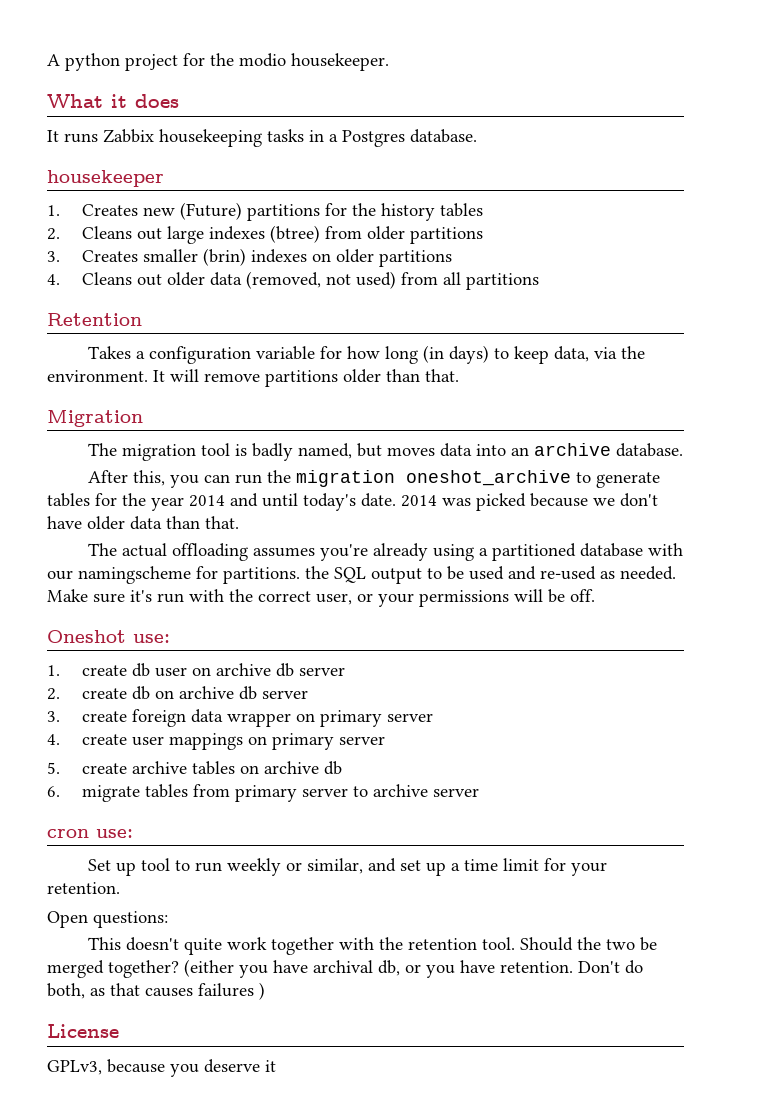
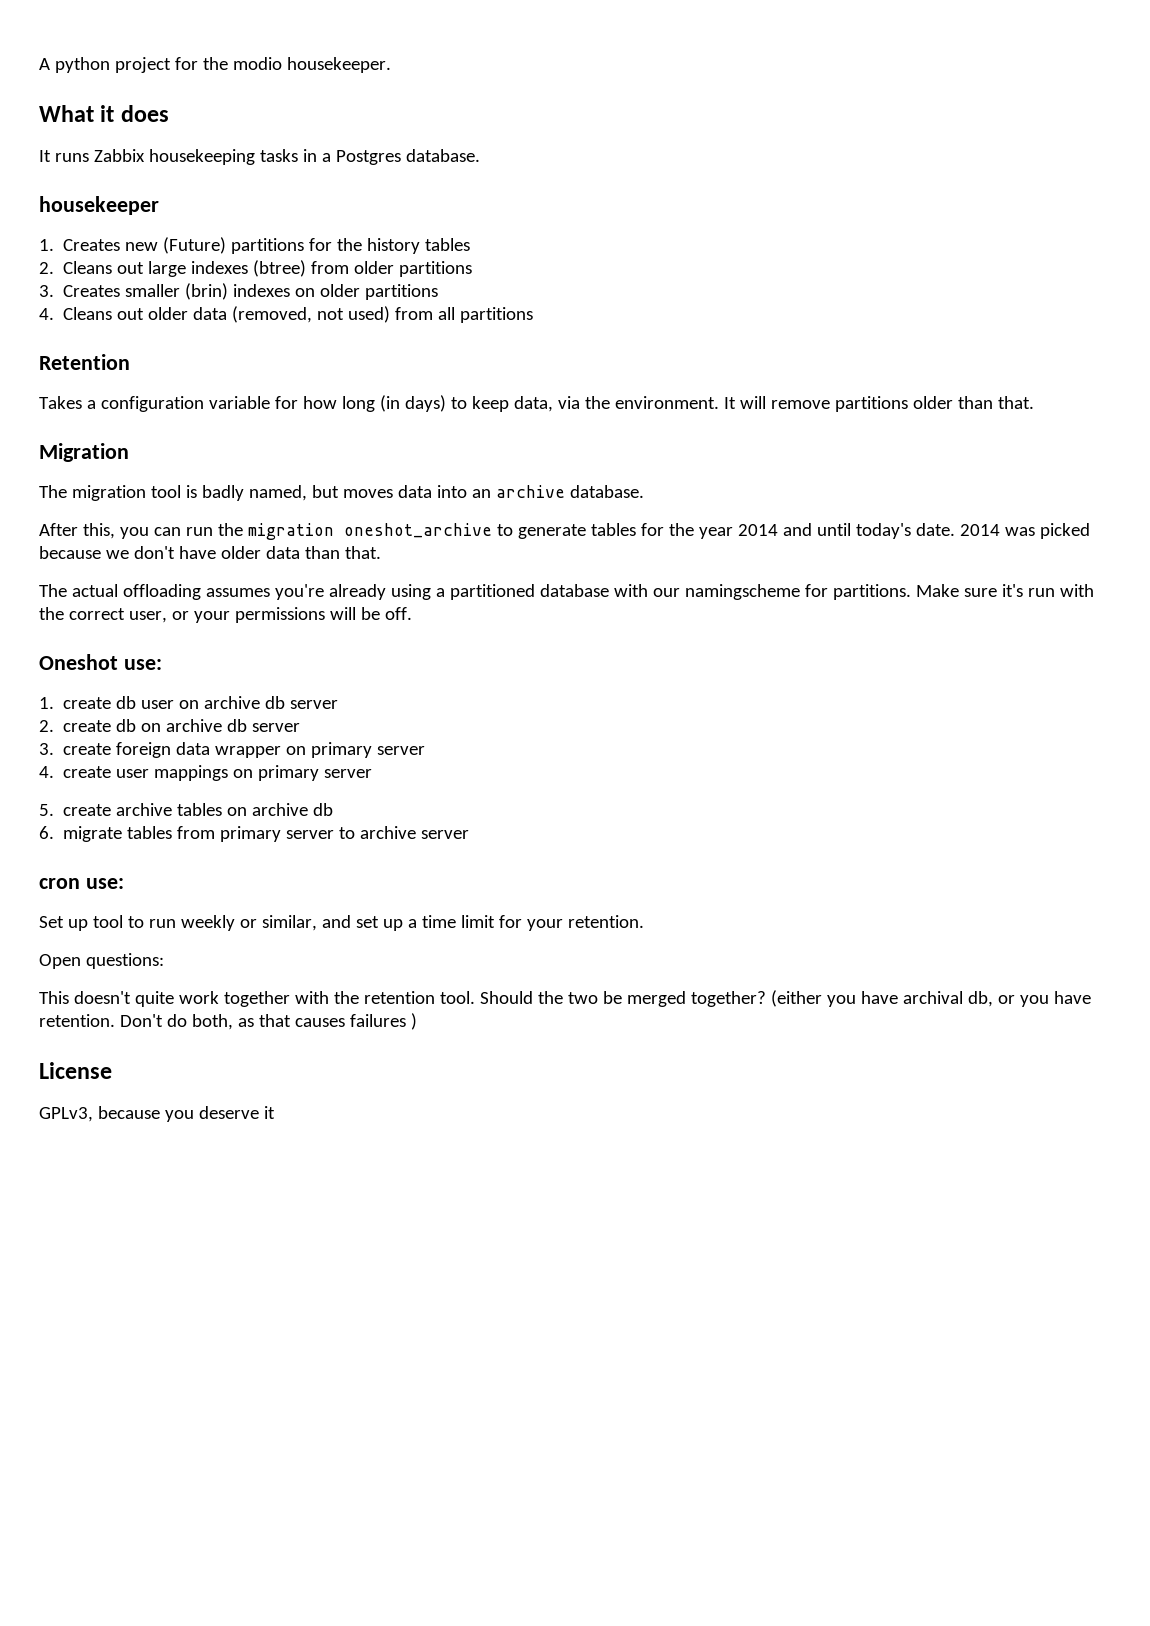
[305,566,676,584] the SQL output to be used and re-used as needed. -> (911, 592) none

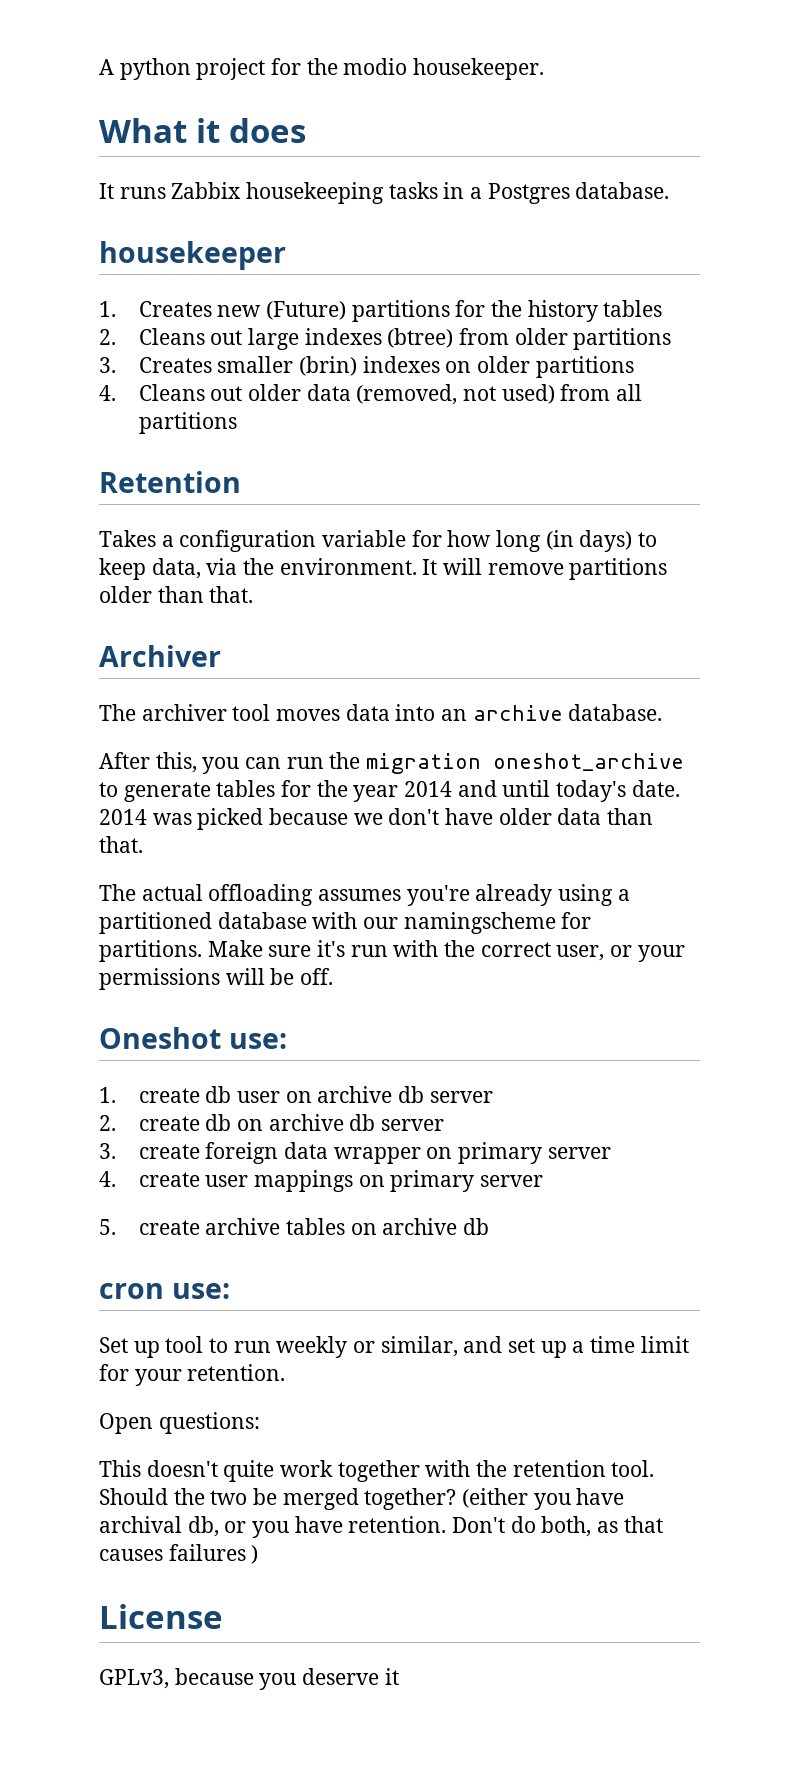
[39,443,129,462] [39,485,339,501] Migration // The migration tool is badly named, but -> [99,645,221,667] [99,704,271,721] Archiver // The archiver tool
[39,826,470,842] // 6. migrate tables from primary server to archive server -> (489, 1226) none

